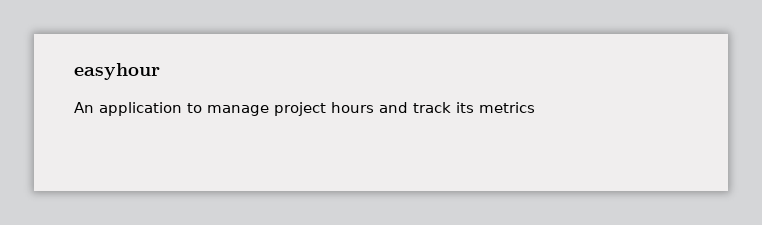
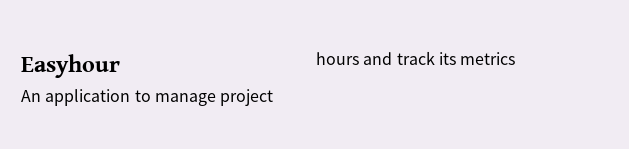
[74,63,160,80] easyhour -> [21,54,120,78] Easyhour

